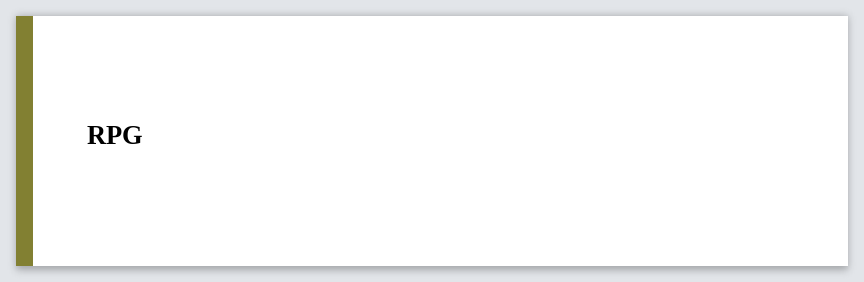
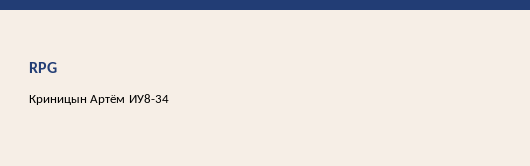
(143, 135) none -> [29,94,169,105] // Криницын Артём ИУ8-34

